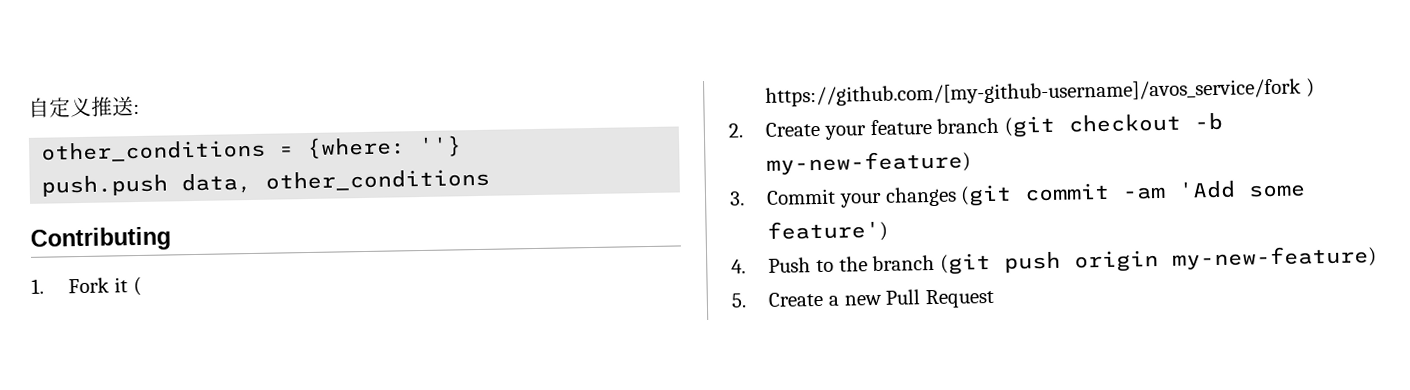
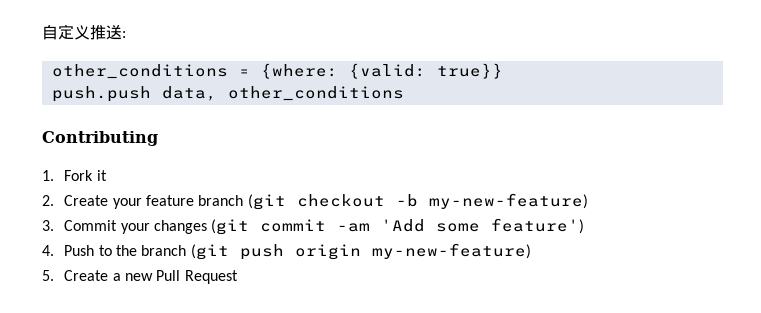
[418,135,463,158] ''} -> [348,63,503,79] {valid: true}}
[132,276,142,297] [765,78,1315,107] ( https://github.com/[my-github-username]/avos_service/fork ) -> (107, 175) none

